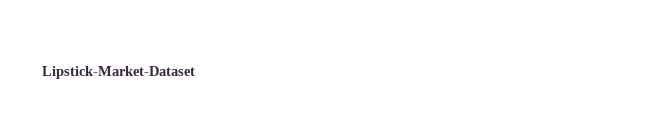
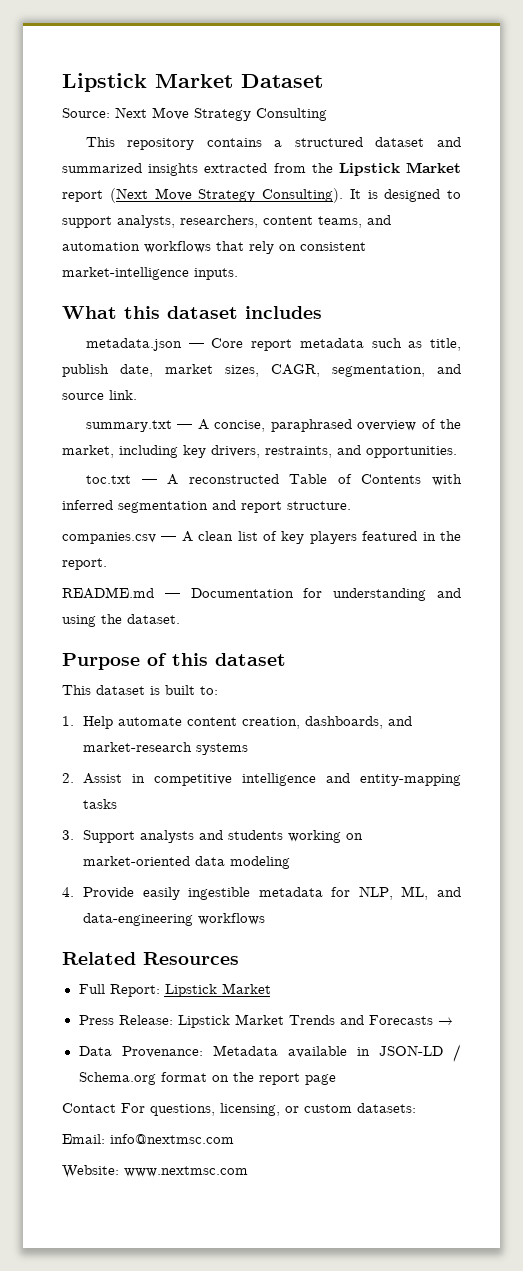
[42,66,195,79] Lipstick-Market-Dataset -> [62,73,323,92] [62,107,327,121] [85,137,461,150] [62,162,461,176] [62,188,461,203] [62,215,391,228] [62,241,366,254] [62,267,238,280] [62,306,322,319] [85,338,461,351] [62,364,461,377] [62,390,137,400] [85,419,461,432] [62,445,457,458] [85,474,463,486] [62,500,351,513] [62,531,461,544] [62,558,107,570] [62,587,461,601] [62,614,180,627] [62,653,286,670] [62,685,218,695] [62,716,413,729] [83,742,249,755] [62,773,461,786] [83,799,118,809] [62,830,364,843] [83,856,291,869] [62,886,462,900] [83,913,266,926] [62,952,239,965] [78,983,271,997] [78,1014,453,1028] [78,1044,461,1062] [78,1072,336,1085] [62,1103,416,1116] [62,1134,234,1144] [62,1165,248,1178] Lipstick Market Dataset // Source: Next Move Strategy Consulting // This repository contains a structured dataset and summarized insights extracted from the Lipstick Market report (Next Move Strategy Consulting). It is designed to support analysts, researchers, content teams, and automation workflows that rely on consistent market-intelligence inputs. // What this dataset includes // metadata.json — Core report metadata such as title, publish date, market sizes, CAGR, segmentation, and source link. // summary.txt — A concise, paraphrased overview of the market, including key drivers, restraints, and opportunities. // toc.txt — A reconstructed Table of Contents with inferred segmentation and report structure. // companies.csv — A clean list of key players featured in the report. // README.md — Documentation for understanding and using the dataset. // Purpose of this dataset // This dataset is built to: // 1. Help automate content creation, dashboards, and market-research systems // 2. Assist in competitive intelligence and entity-mapping tasks // 3. Support analysts and students working on market-oriented data modeling // 4. Provide easily ingestible metadata for NLP, ML, and data-engineering workflows // Related Resources // Full Report: Lipstick Market // Press Release: Lipstick Market Trends and Forecasts → // Data Provenance: Metadata available in JSON-LD / Schema.org format on the report page // Contact For questions, licensing, or custom datasets: // Email: info@nextmsc.com // Website: www.nextmsc.com

